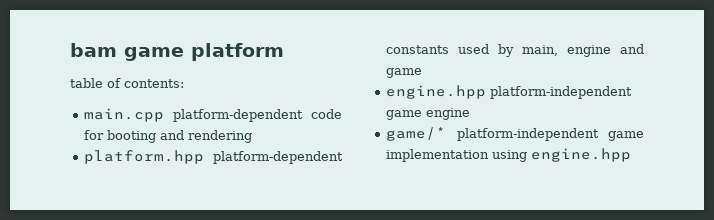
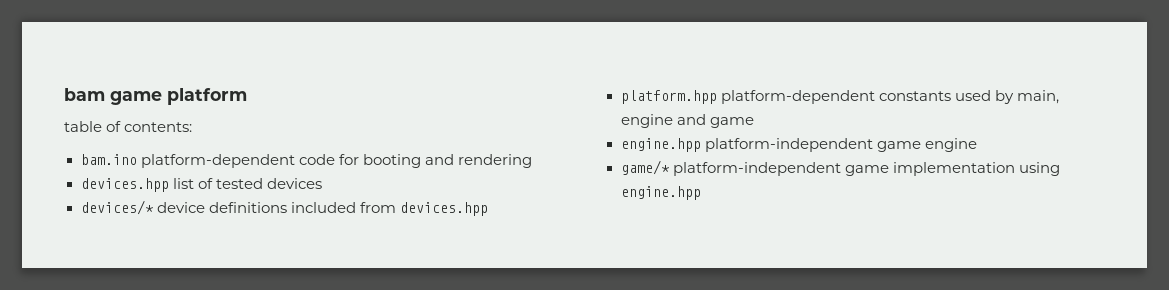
[84,108,165,122] main.cpp -> [80,154,137,165] bam.ino
(253, 136) none -> [80,178,322,192] [80,200,488,216] // devices.hpp list of tested devices // devices/* device definitions included from devices.hpp

